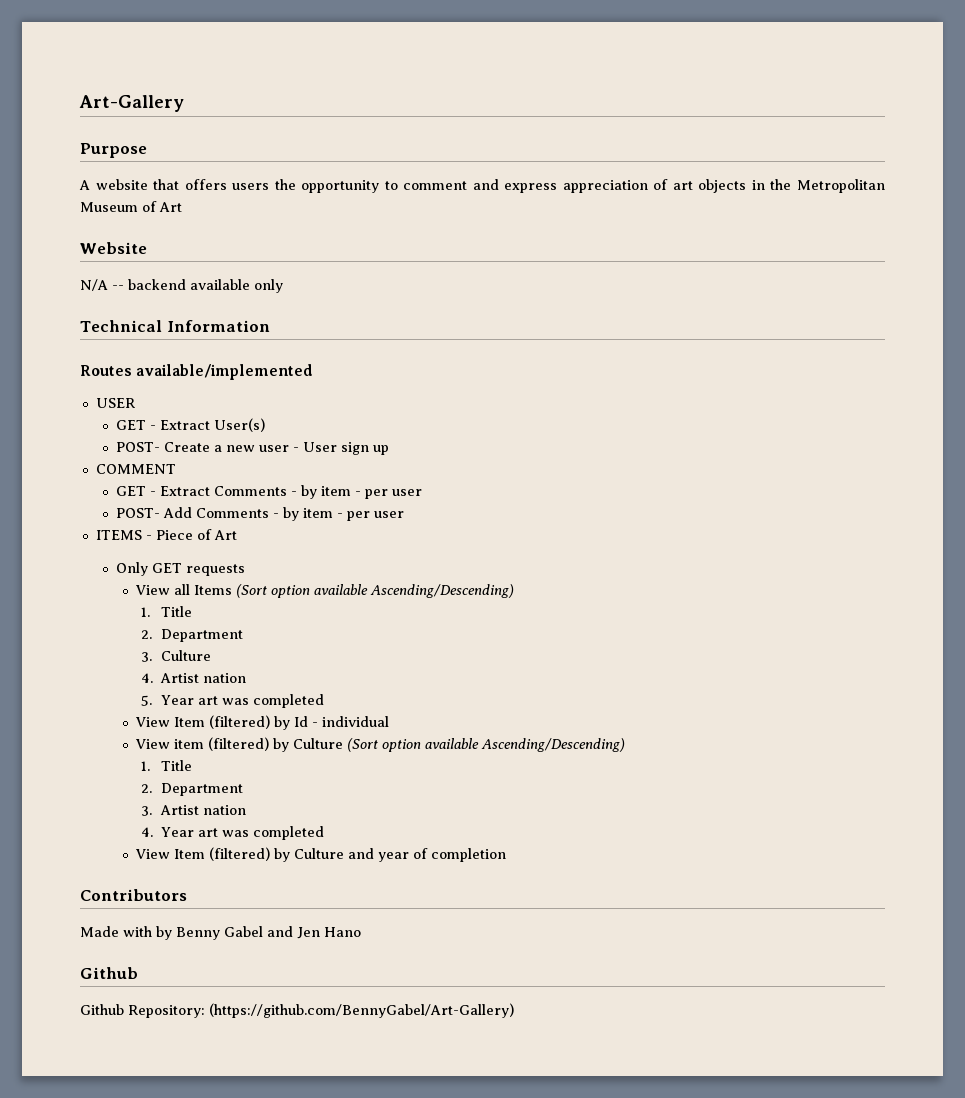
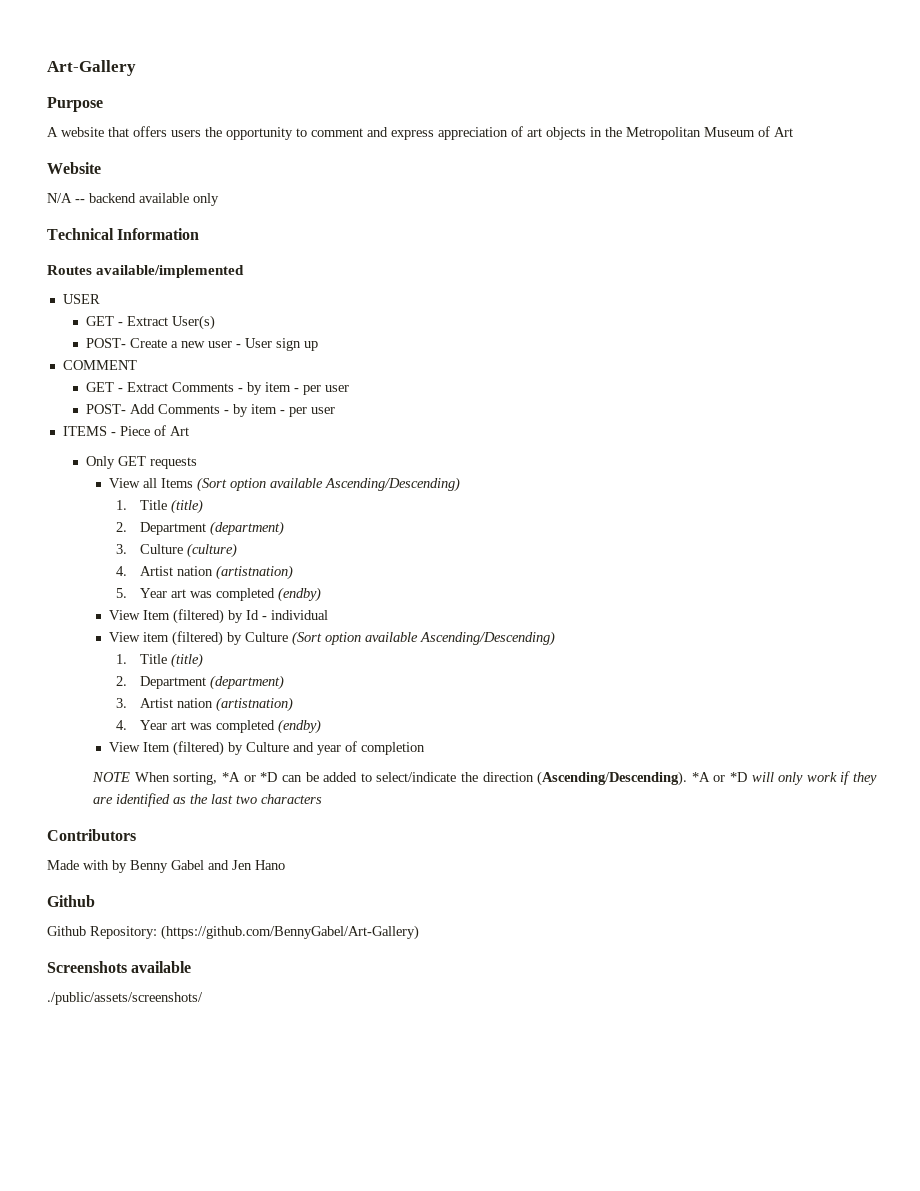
[140,629,243,642] // 2. Department -> [170,499,203,514] [116,521,284,536] (title) // 2. Department (department)
(211, 655) none -> [186,543,237,558] (culture)
(246, 678) none -> [215,565,293,580] (artistnation)
(324, 701) none -> [277,587,321,602] (endby)
[140,783,243,796] // 2. Department -> [170,653,203,668] [116,675,284,690] (title) // 2. Department (department)
(246, 810) none -> [215,697,293,712] (artistnation)
(324, 833) none -> [277,719,321,734] (endby)
(507, 855) none -> [92,771,877,786] [93,793,323,807] // NOTE When sorting, *A or *D can be added to select/indicate the direction (Ascending/Descending). *A or *D will only work if they are identified as the last two characters
(514, 1010) none -> [47,961,192,973] [47,992,203,1005] // Screenshots available // ./public/assets/screenshots/

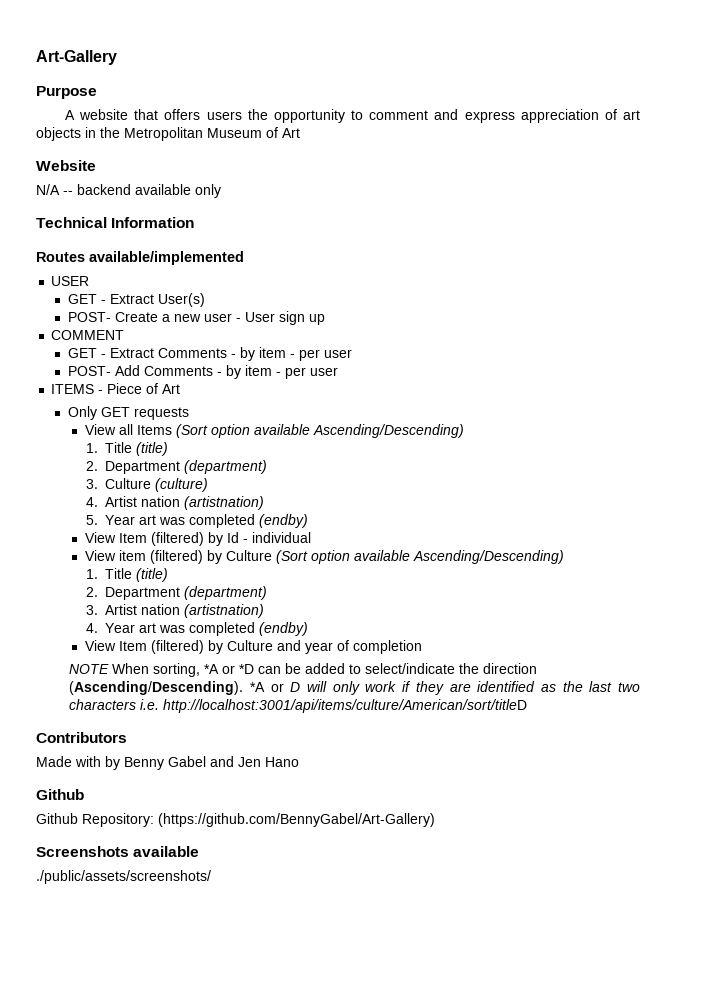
[729,772,747,782] *D -> [290,682,301,692] D
(323, 799) none -> [140,699,528,713] i.e. http://localhost:3001/api/items/culture/American/sort/titleD

